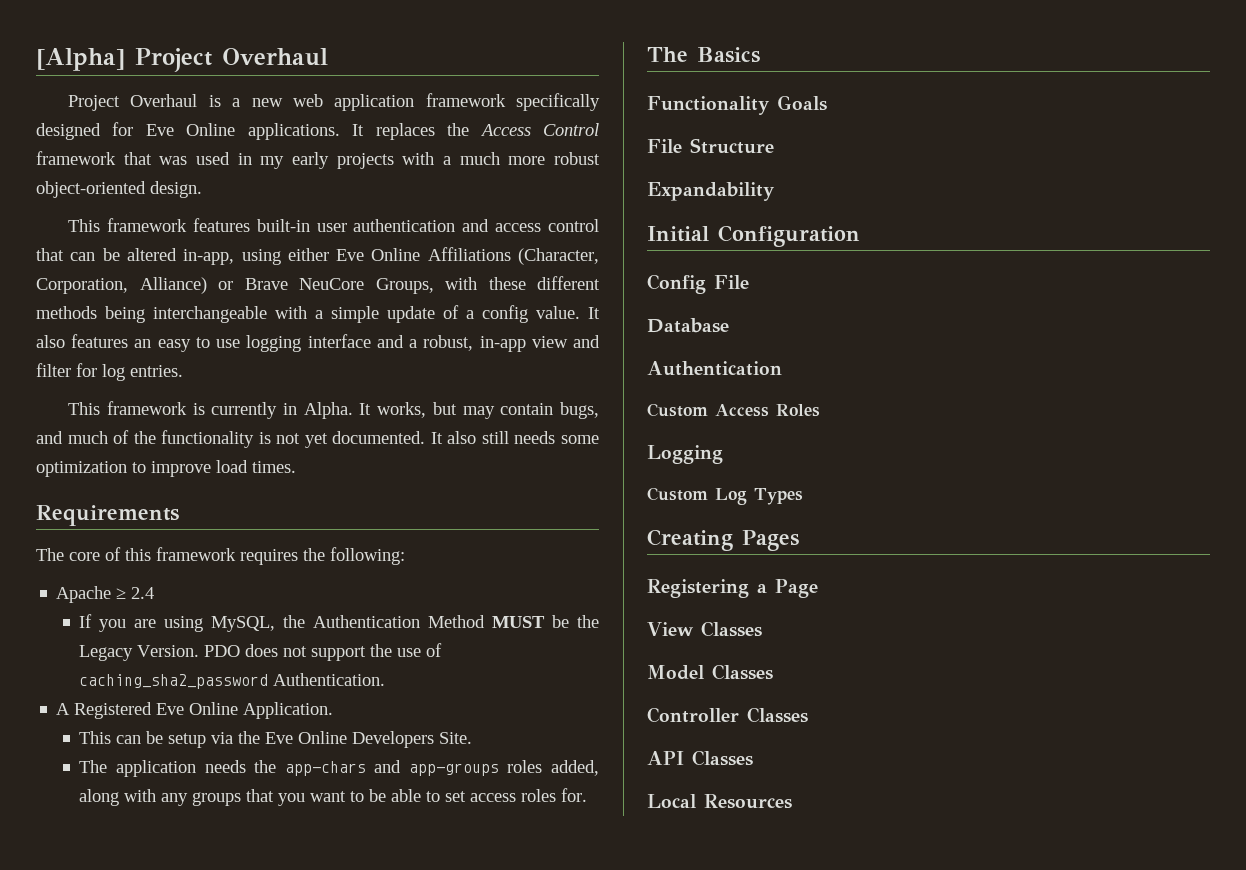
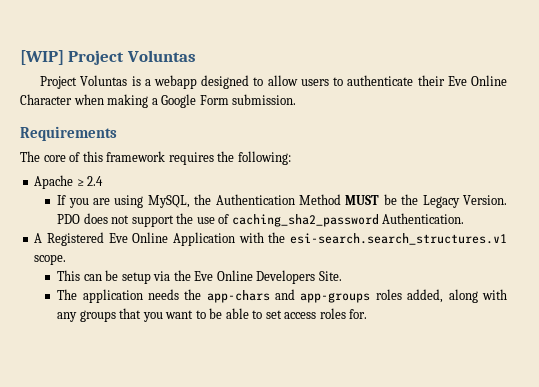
[36,48,328,72] [68,94,198,111] [Alpha] Project Overhaul // Project Overhaul -> [20,50,196,65] [40,75,128,89] [WIP] Project Voluntas // Project Voluntas
[251,93,600,111] [36,122,600,140] [36,151,601,169] [36,181,202,198] [68,218,599,232] [36,247,599,265] [36,276,600,294] [36,305,600,323] [36,334,600,352] [36,363,183,381] [68,401,599,419] [36,430,600,448] [36,460,296,477] new web application framework specifically designed for Eve Online applications. It replaces the Access Control framework that was used in my early projects with a much more robust object-oriented design. // This framework features built-in user authentication and access control that can be altered in-app, using either Eve Online Affiliations (Character, Corporation, Alliance) or Brave NeuCore Groups, with these different methods being interchangeable with a simple update of a config value. It also features an easy to use logging interface and a robust, in-app view and filter for log entries. // This framework is currently in Alpha. It works, but may contain bugs, and much of the functionality is not yet documented. It also still needs some optimization to improve load times. -> [154,75,507,89] [20,94,297,108] webapp designed to allow users to authenticate their Eve Online Character when making a Google Form submission.
[243,702,334,719] Application. -> [172,232,507,246] [34,254,67,265] Application with the esi-search.search_structures.v1 scope.
[647,47,760,63] [647,95,827,115] [647,138,774,154] [647,182,775,201] [647,225,860,247] [647,274,749,294] [647,318,729,333] [647,361,782,376] [647,403,820,417] [647,445,723,464] [647,487,803,505] [647,529,799,551] [647,579,818,598] [647,621,762,637] [647,664,773,680] [647,707,808,723] [647,750,753,766] [647,794,792,809] // The Basics // Functionality Goals // File Structure // Expandability // Initial Configuration // Config File // Database // Authentication // Custom Access Roles // Logging // Custom Log Types // Creating Pages // Registering a Page // View Classes // Model Classes // Controller Classes // API Classes // Local Resources -> (368, 314) none

